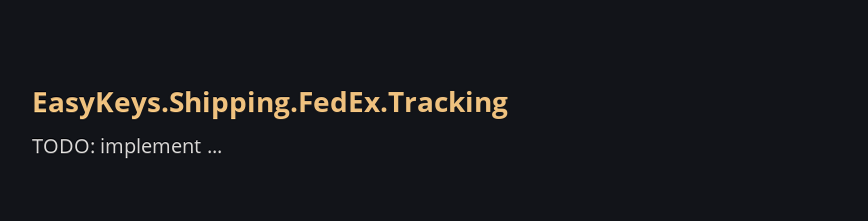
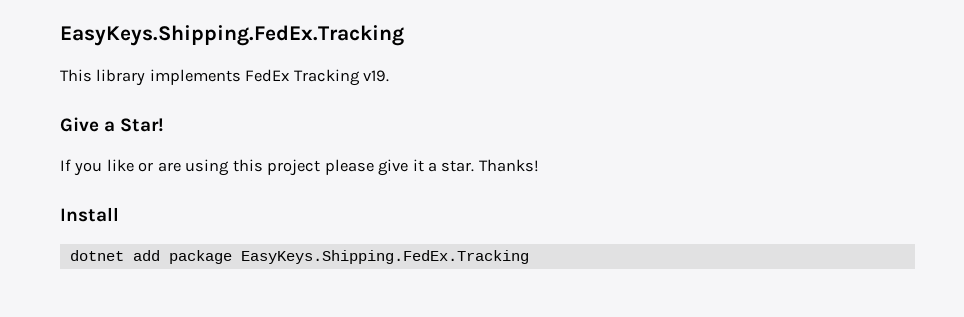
[32,137,223,159] TODO: implement ... -> [60,69,390,86] [60,117,165,132] [60,159,539,176] [60,207,119,222] [69,250,529,264] This library implements FedEx Tracking v19. // Give a Star! // If you like or are using this project please give it a star. Thanks! // Install // dotnet add package EasyKeys.Shipping.FedEx.Tracking

